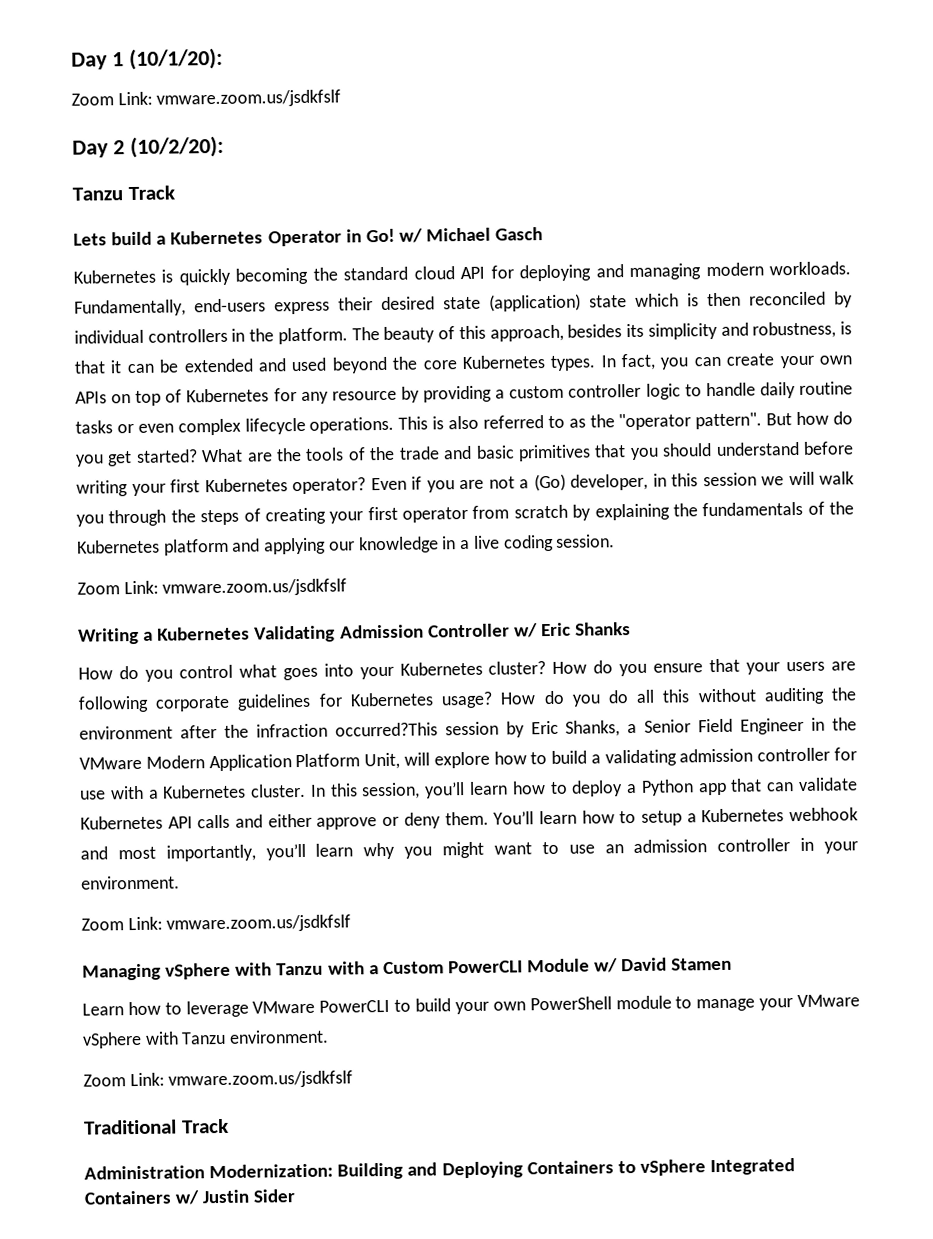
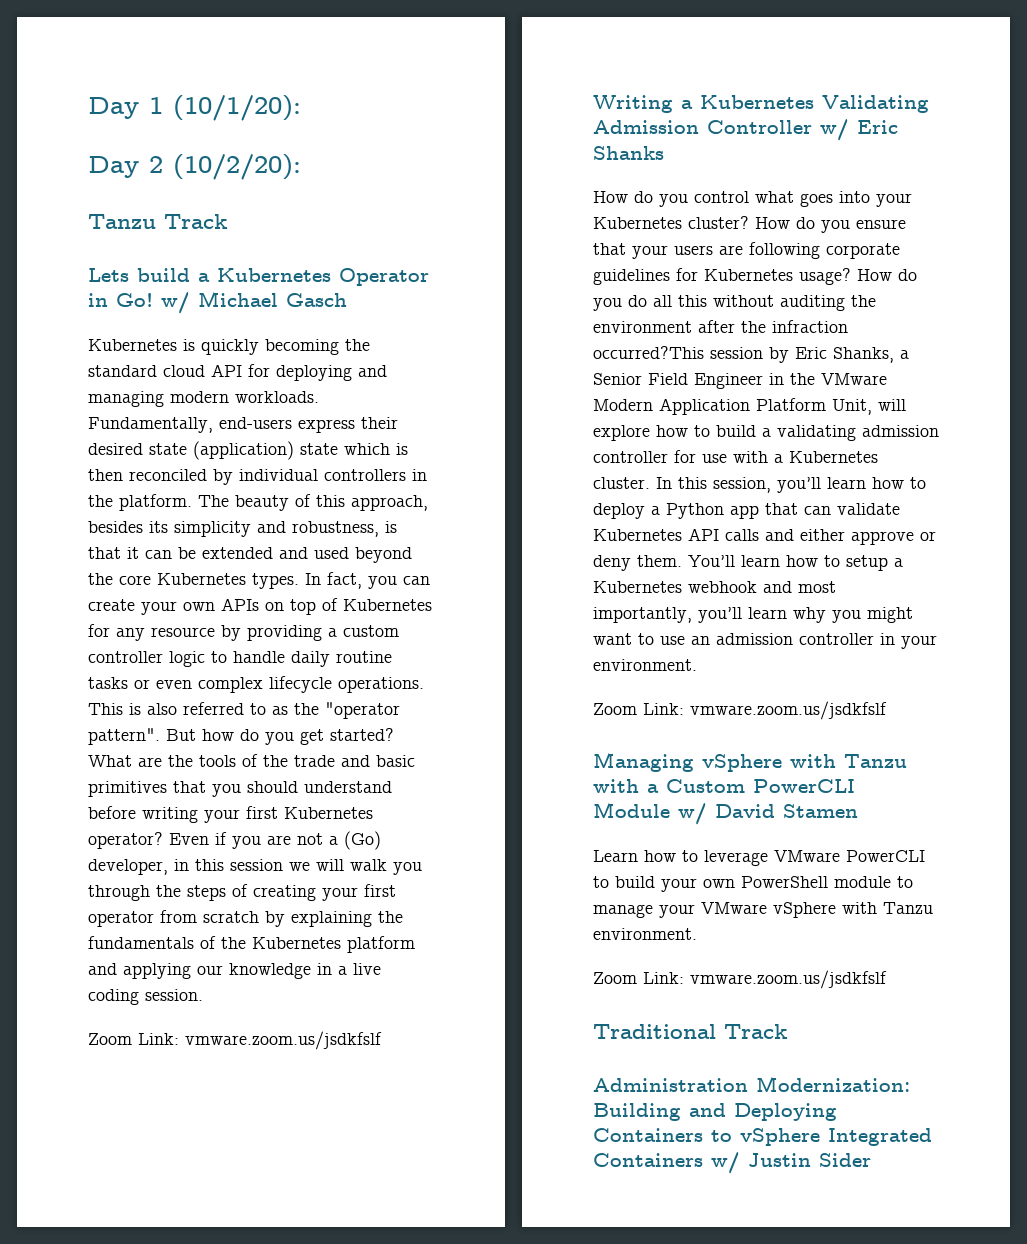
[71,89,342,108] // Zoom Link: vmware.zoom.us/jsdkfslf -> (301, 108) none

